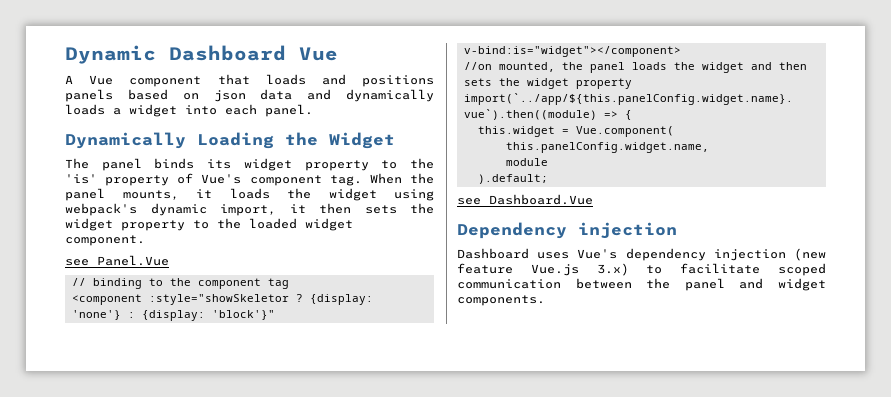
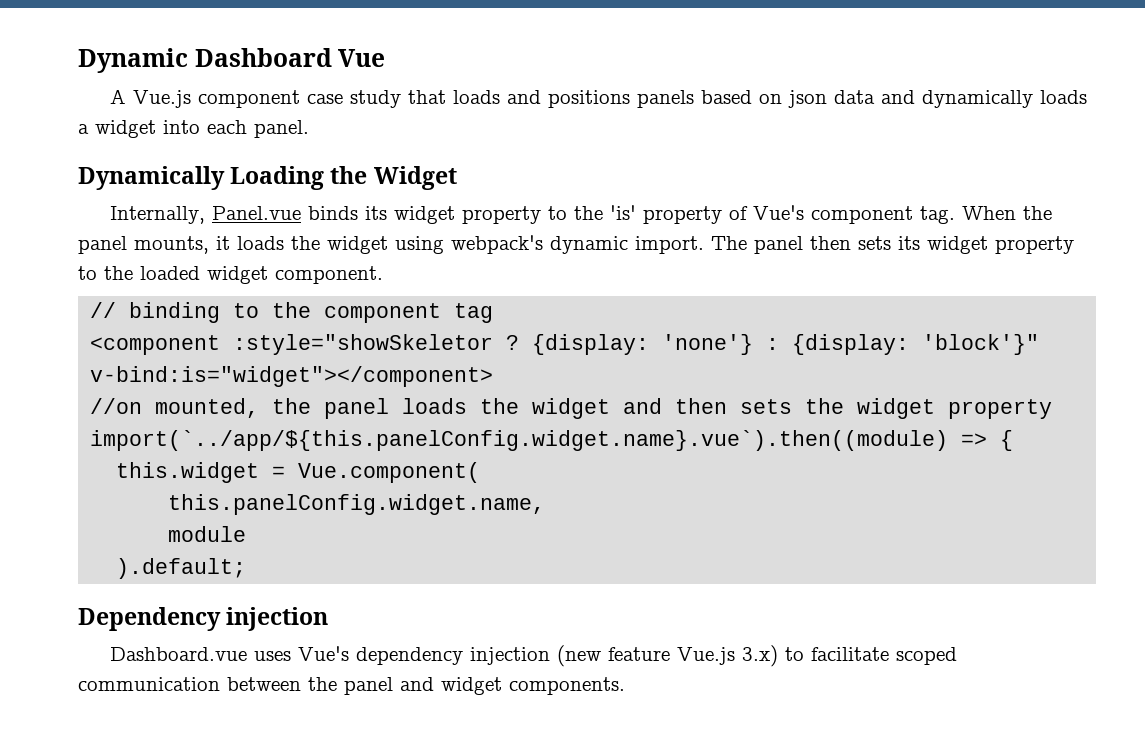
[89,75,202,87] Vue component -> [132,90,401,108] Vue.js component case study
[65,158,142,171] The panel -> [109,206,301,224] Internally, Panel.vue
[220,203,434,216] import, it then sets the -> [635,236,920,254] import. The panel then sets its
[65,255,169,266] // see Panel.Vue -> (383, 275) none
[457,194,593,205] // see Dashboard.Vue -> (247, 568) none
[457,248,529,259] Dashboard -> [109,647,247,661] Dashboard.vue

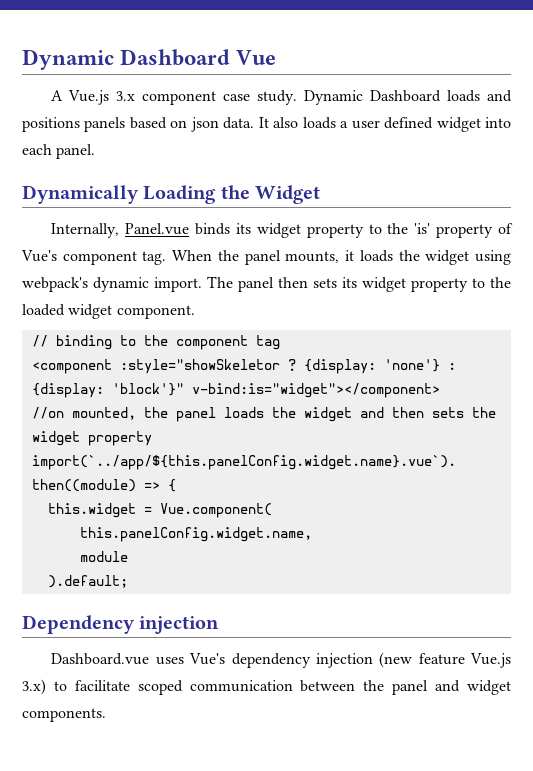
(191, 99) none -> [116,91,136,101] 3.x
[349,90,446,108] study that -> [257,90,442,105] study. Dynamic Dashboard
[833,90,1087,108] [78,124,89,134] data and dynamically loads a -> [223,117,434,129] data. It also loads a user defined

